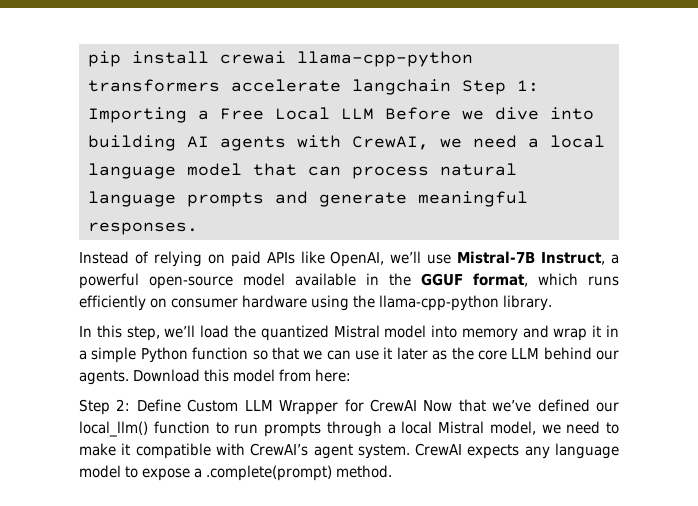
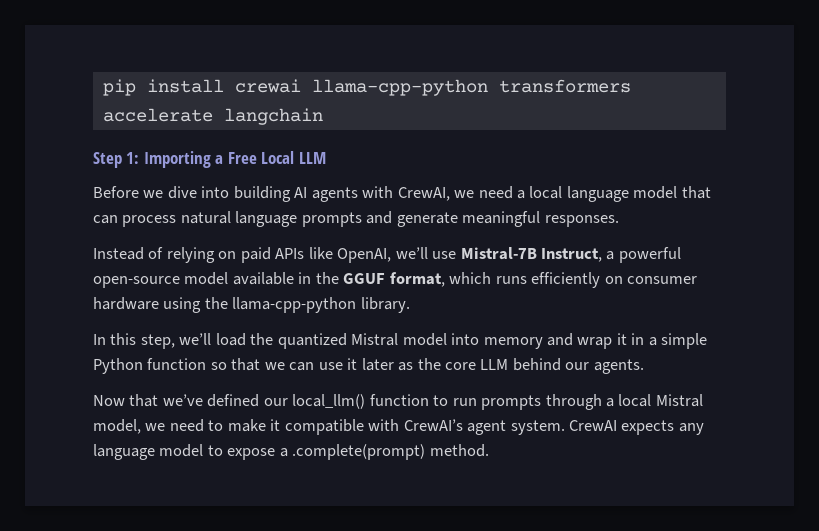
(451, 87) none -> (323, 116) //
(374, 114) none -> (326, 158) //
[133,369,351,382] [79,399,417,415] Download this model from here: // Step 2: Define Custom LLM Wrapper for CrewAI -> (644, 366) //

